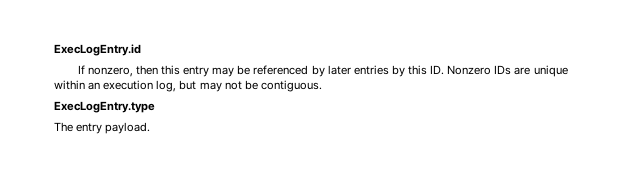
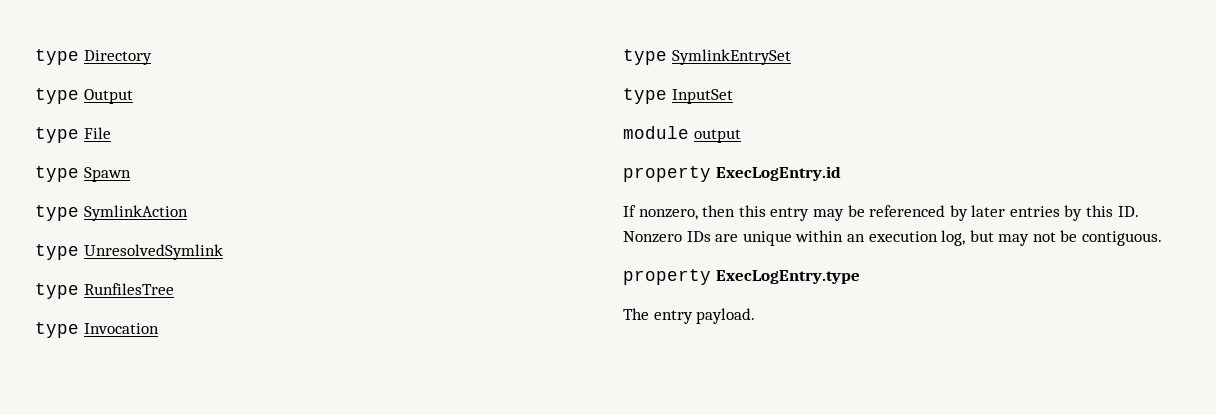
(54, 50) none -> [35,49,152,65] [35,88,133,104] [35,127,111,143] [35,166,131,182] [35,205,188,221] [35,244,223,260] [35,283,174,299] [35,322,159,338] [623,49,791,65] [623,88,733,104] [623,126,741,143] [623,166,711,182] type Directory // type Output // type File // type Spawn // type SymlinkAction // type UnresolvedSymlink // type RunfilesTree // type Invocation // type SymlinkEntrySet // type InputSet // module output // property
(322, 86) none -> [623,269,711,285] property

